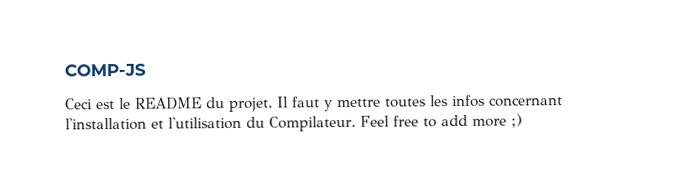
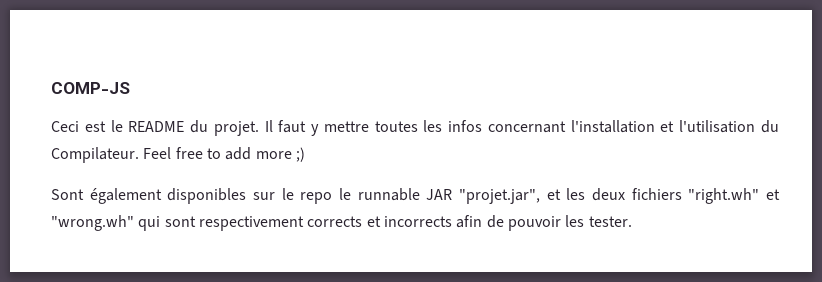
(523, 120) none -> [51,188,780,204] [51,215,632,231] // Sont également disponibles sur le repo le runnable JAR "projet.jar", et les deux fichiers "right.wh" et "wrong.wh" qui sont respectivement corrects et incorrects afin de pouvoir les tester.

